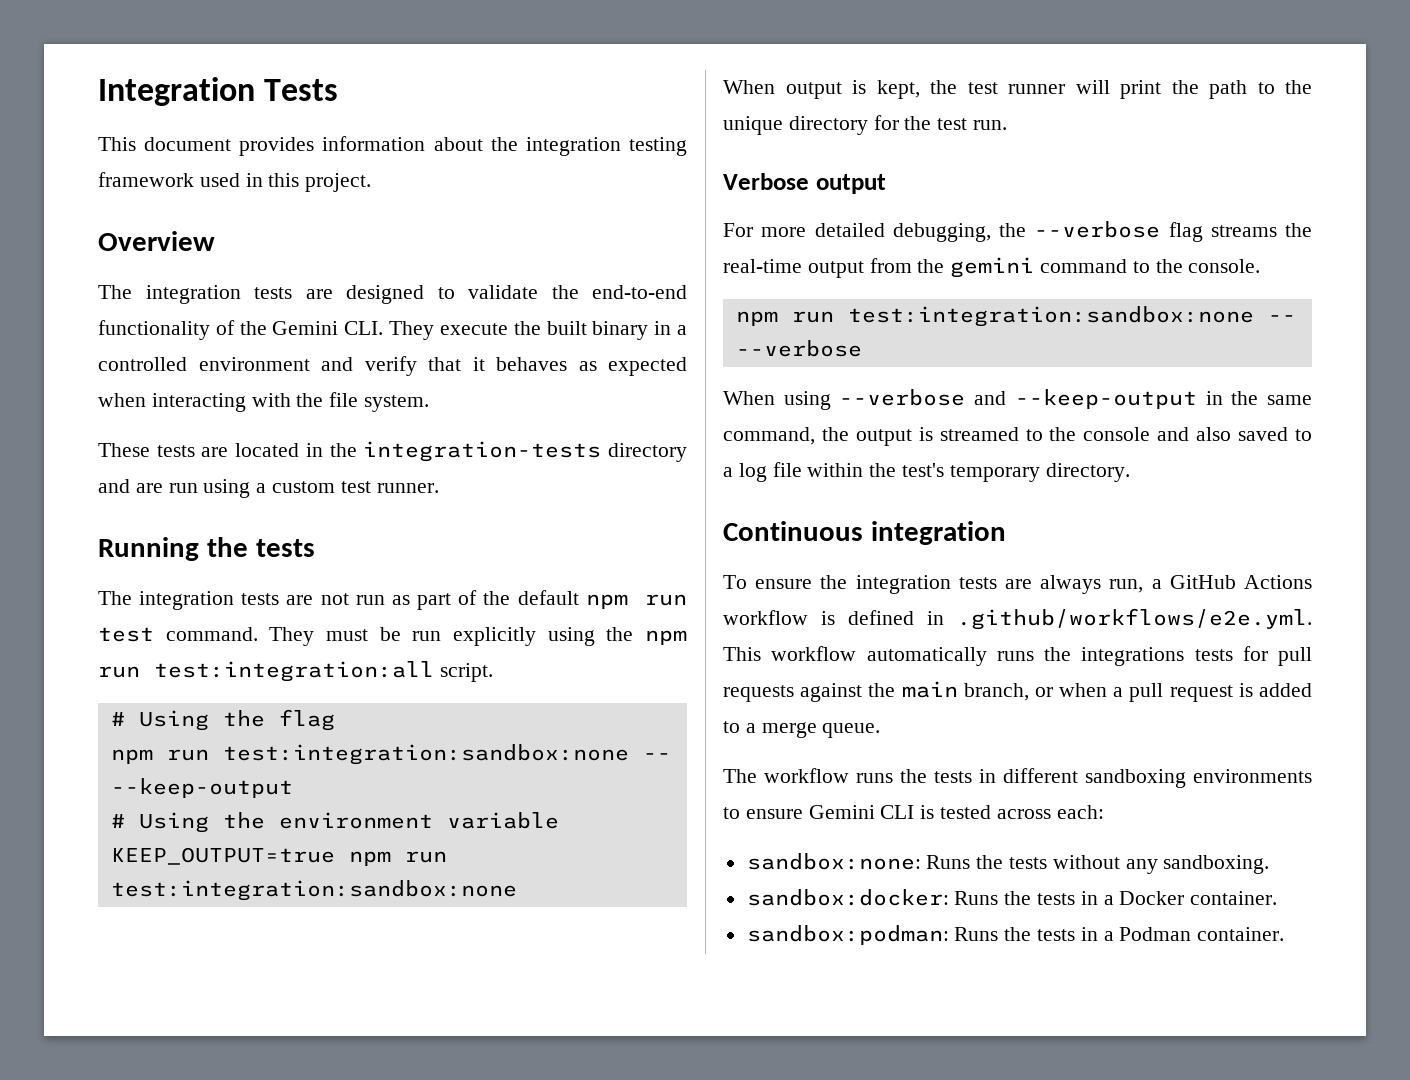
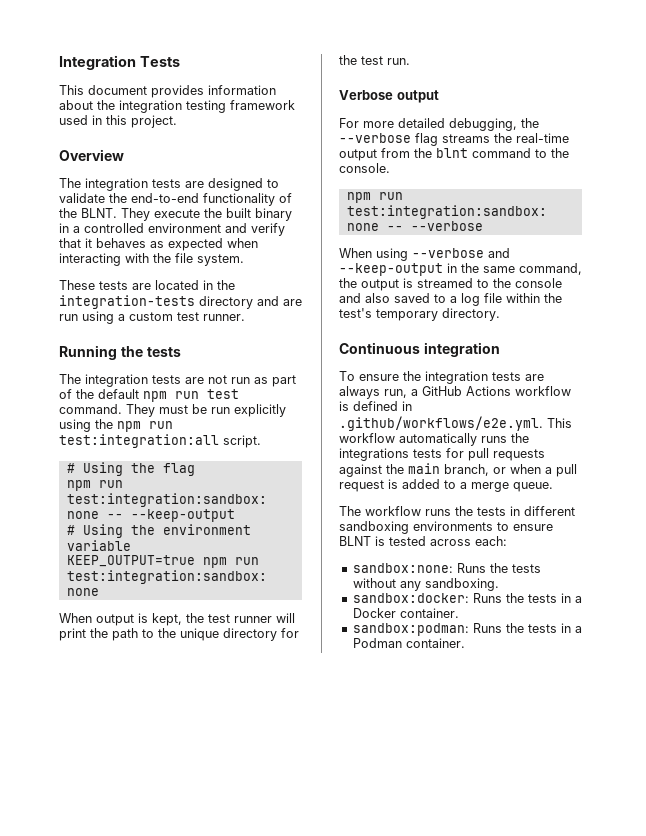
[272,321,384,335] Gemini CLI. -> [81,208,117,218] BLNT.
[950,257,1035,278] gemini -> [436,148,468,158] blnt
[808,805,915,819] Gemini CLI -> [339,536,371,546] BLNT

